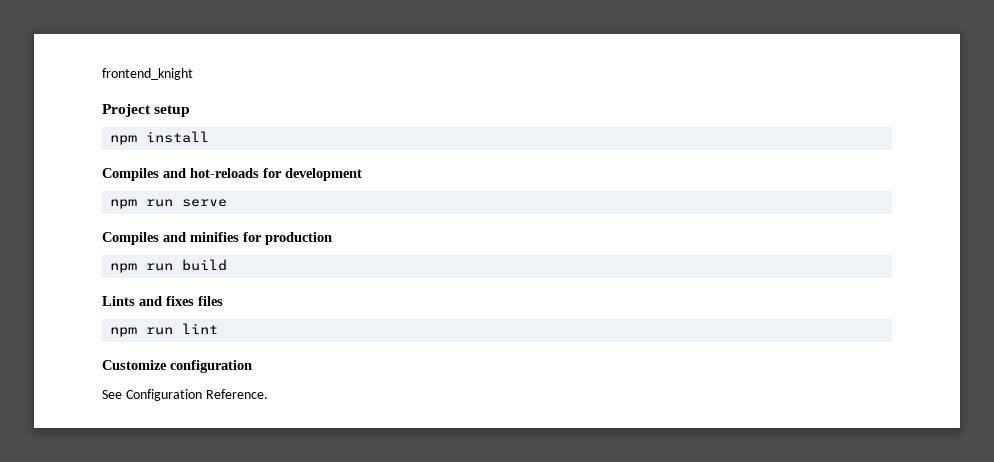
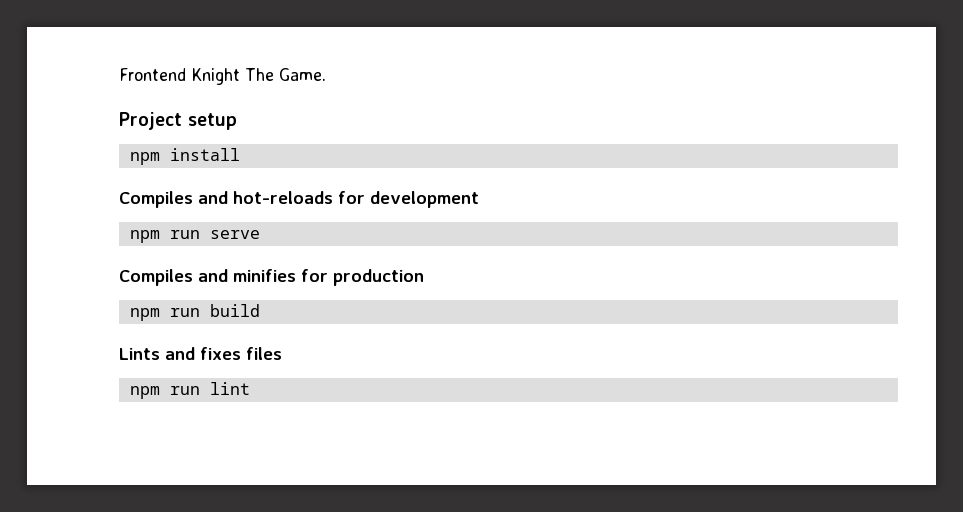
[102,68,193,80] frontend_knight -> [119,68,326,85] Frontend Knight The Game.
[102,360,252,373] [102,389,268,401] // Customize configuration // See Configuration Reference. -> (250, 388) none

